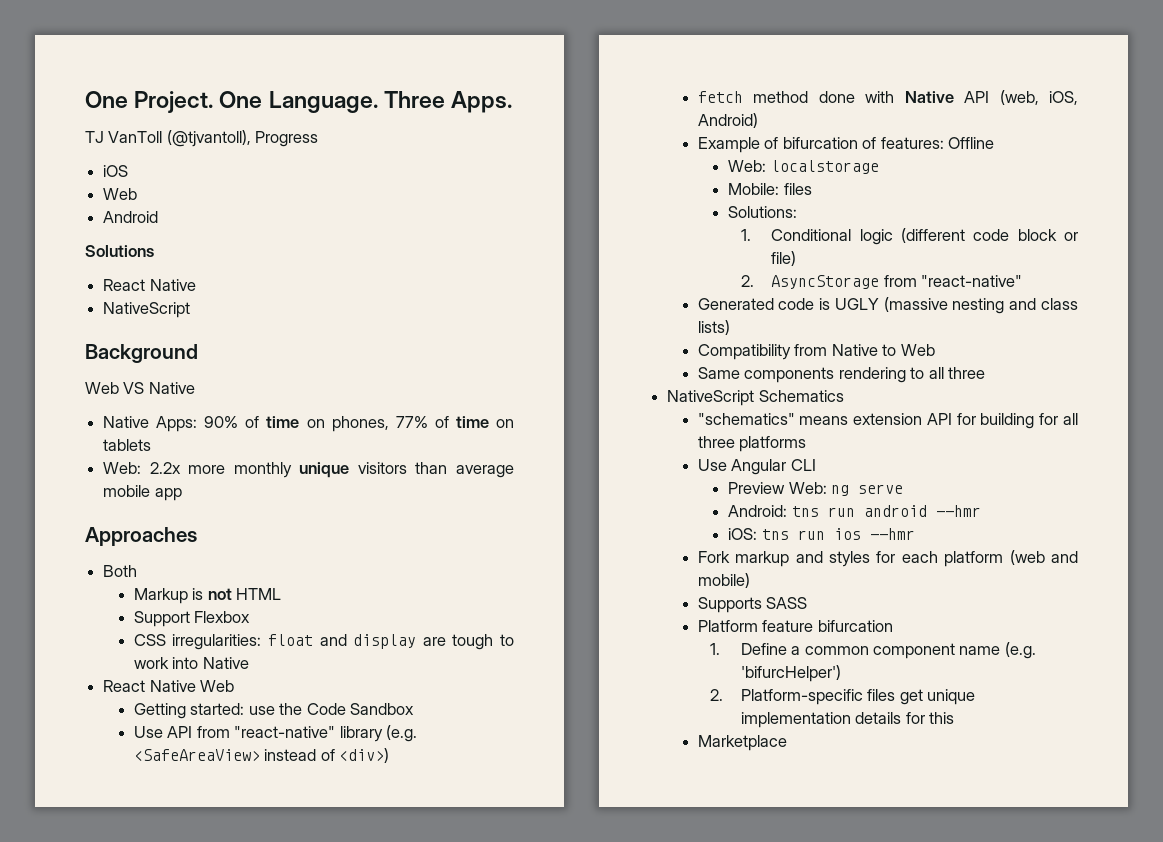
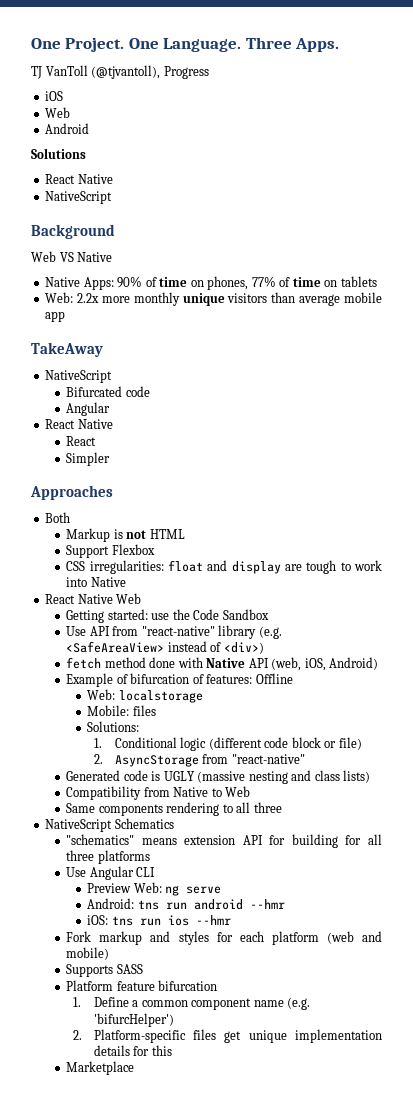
(182, 494) none -> [31,342,103,357] [45,370,113,383] [66,386,150,397] [66,402,111,416] [45,419,113,429] [66,436,97,446] [66,452,111,466] // TakeAway // NativeScript // Bifurcated code // Angular // React Native // React // Simpler

